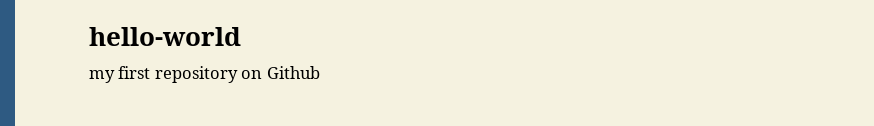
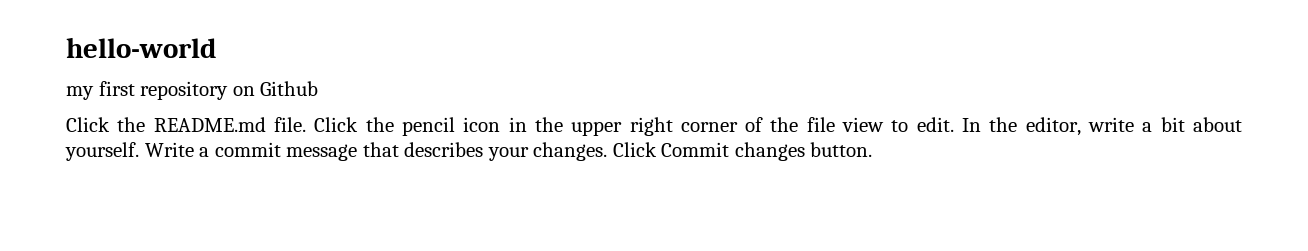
(320, 72) none -> [66,117,1243,136] [65,142,873,161] // Click the README.md file. Click the pencil icon in the upper right corner of the file view to edit. In the editor, write a bit about yourself. Write a commit message that describes your changes. Click Commit changes button.

